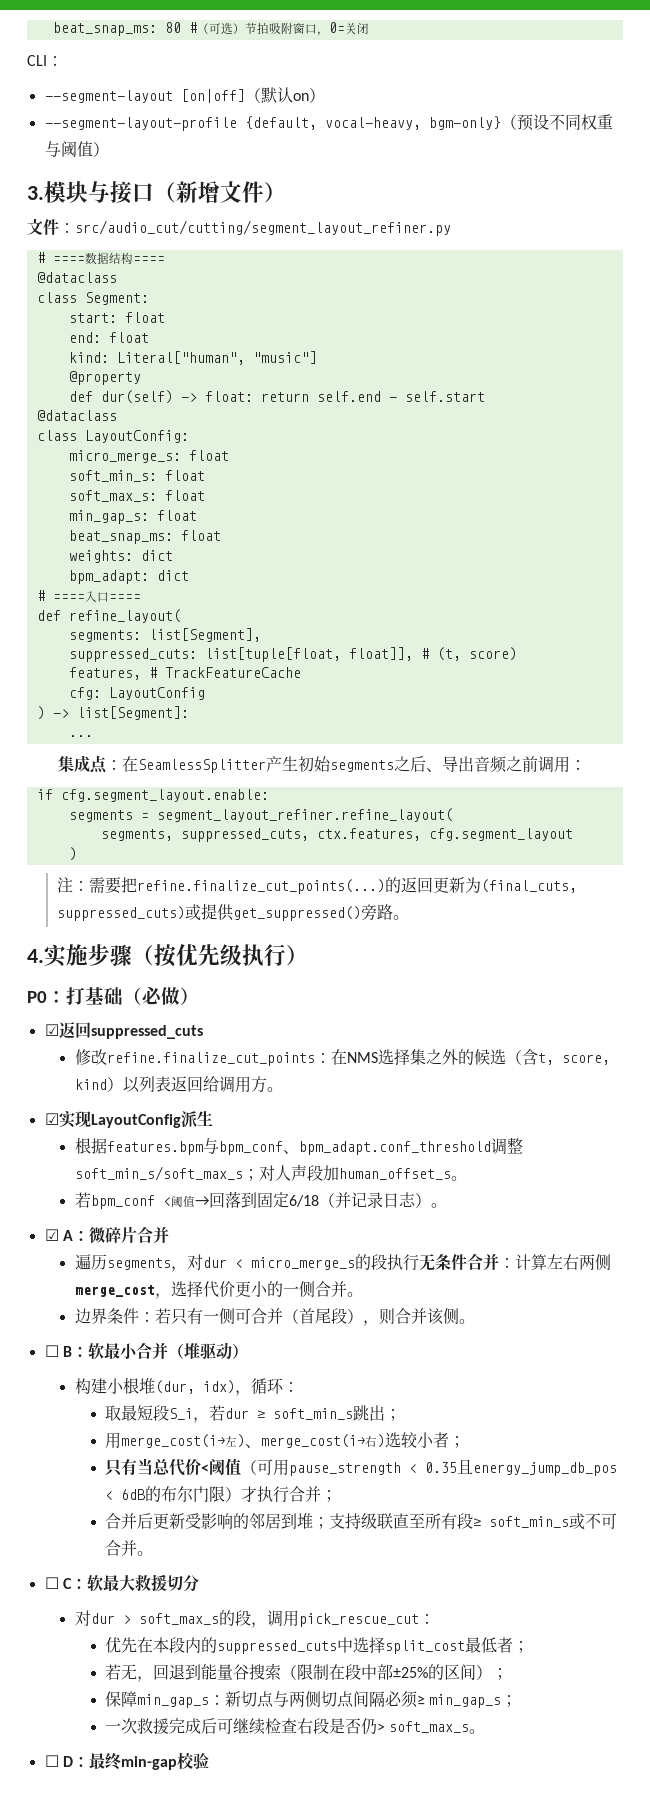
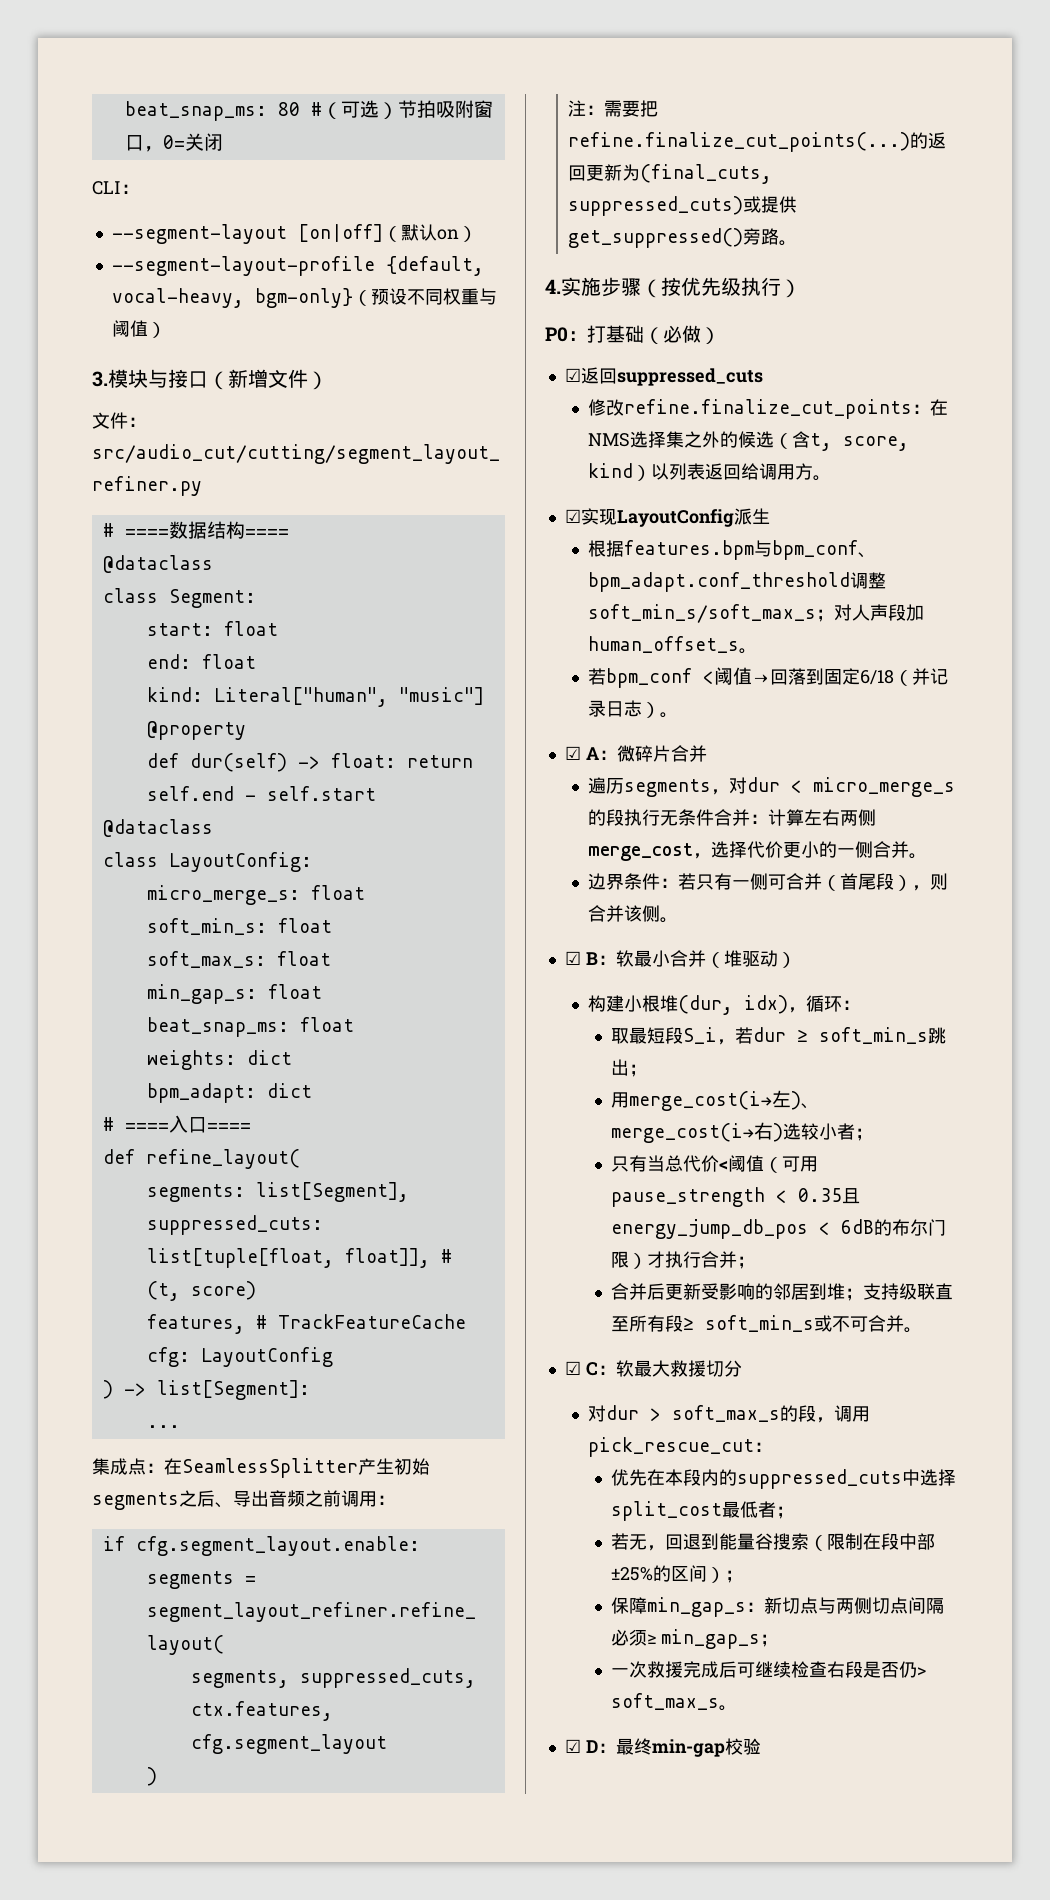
[44,1345,59,1357] ☐ -> [564,951,581,965] ☑
[44,1577,59,1589] ☐ -> [564,1361,581,1375] ☑
[44,1755,59,1767] ☐ -> [564,1739,581,1753] ☑

